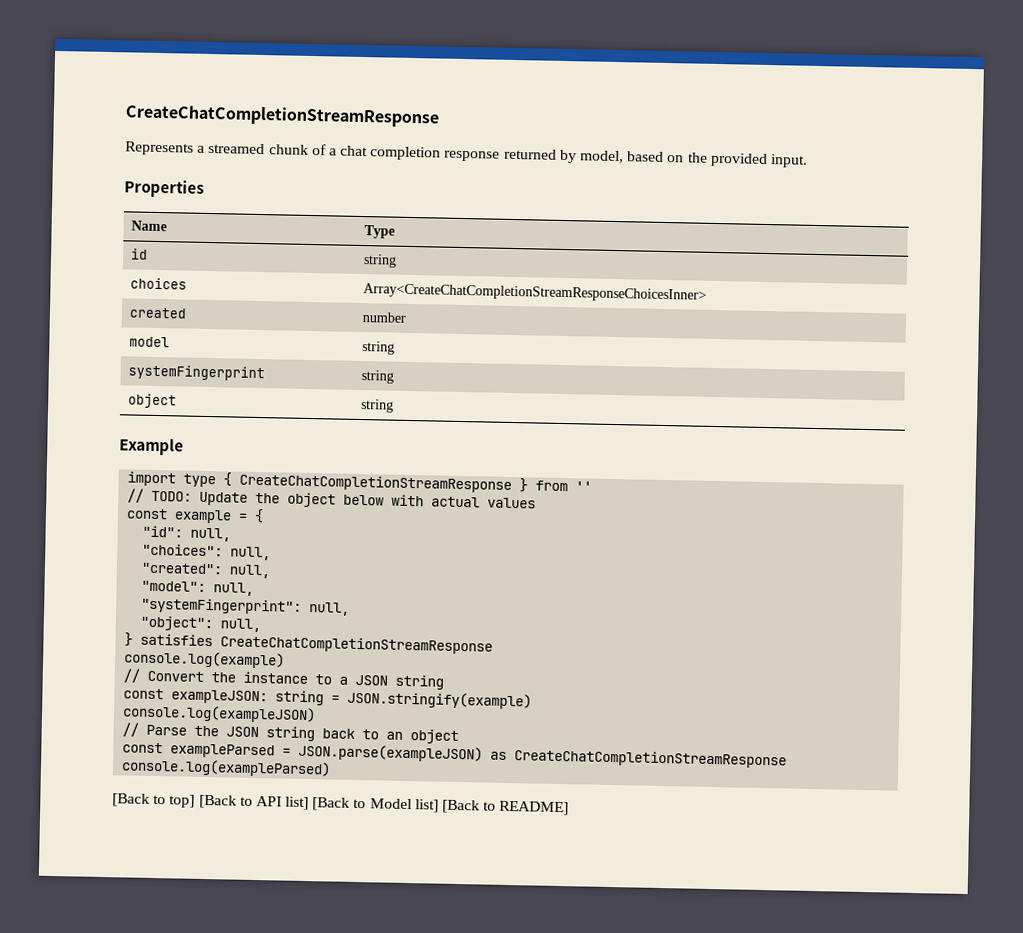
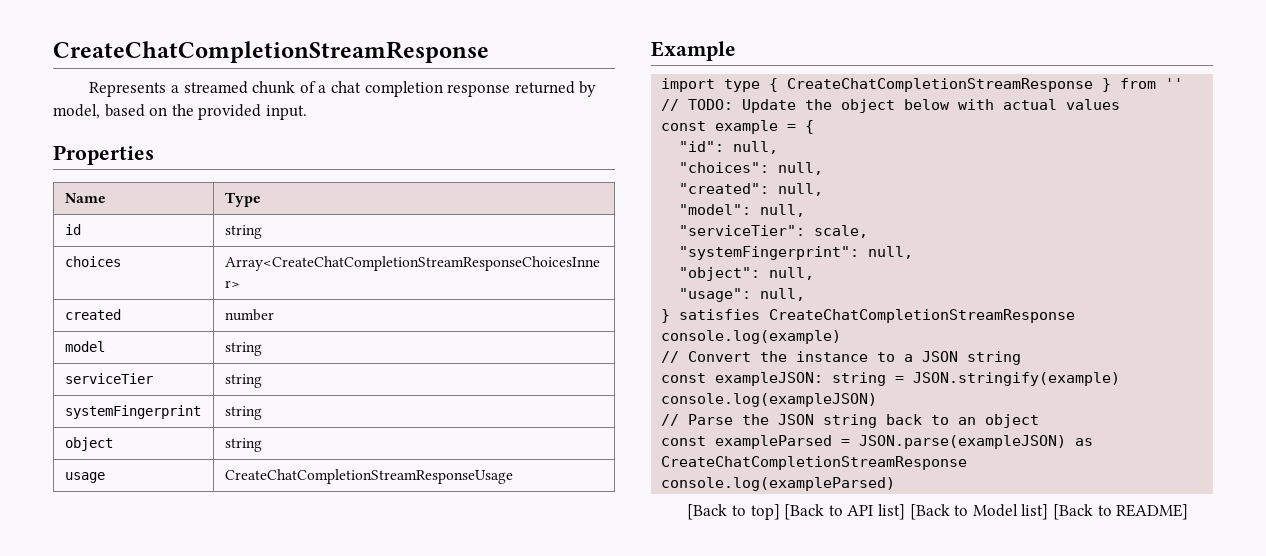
(395, 348) none -> [64,373,153,384] [224,374,262,388] // serviceTier | string
(394, 406) none -> [64,472,105,483] [224,469,513,484] // usage | CreateChatCompletionStreamResponseUsage
(255, 589) none -> [679,225,869,238] // "serviceTier": scale,
(262, 625) none -> [679,288,806,302] // "usage": null,

